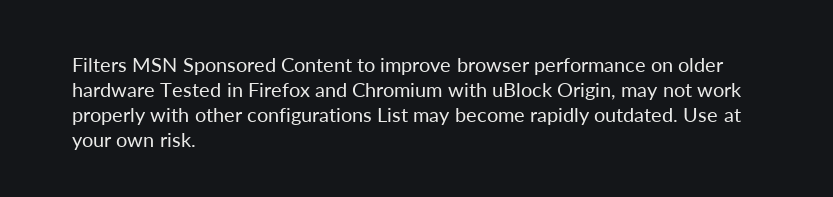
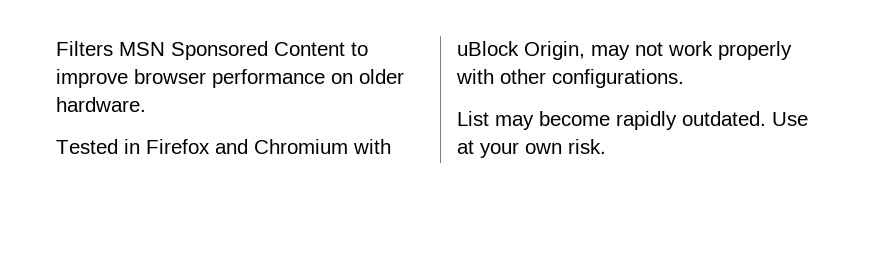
[72,83,155,97] hardware -> [56,97,146,112] hardware. //
[246,108,372,125] configurations -> [552,69,684,88] configurations. //

